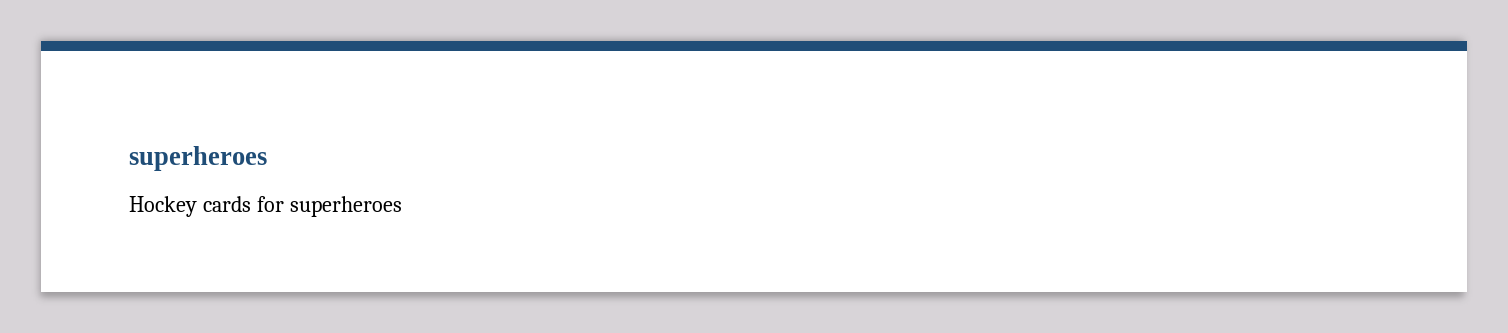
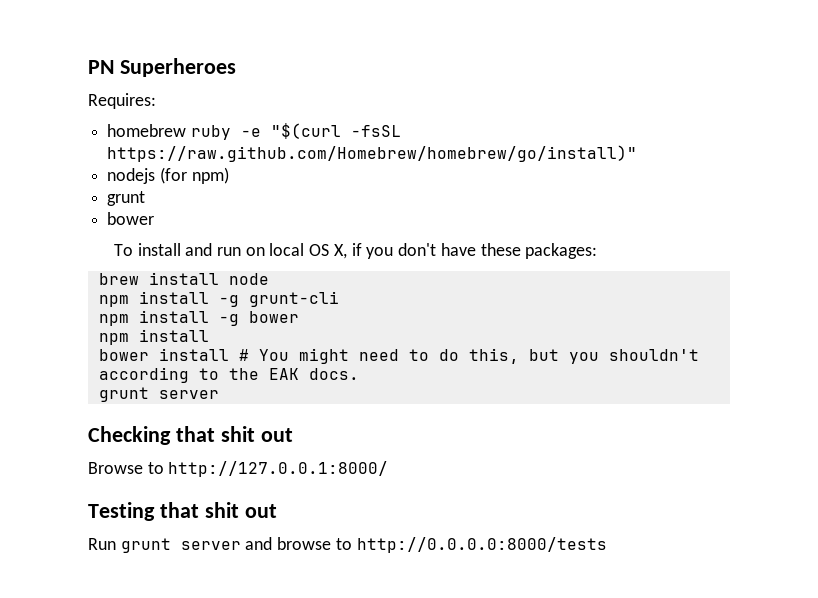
[129,146,267,171] [129,196,402,217] superheroes // Hockey cards for superheroes -> [88,58,236,77] [88,93,156,109] [107,123,401,140] [107,145,638,162] [107,167,229,184] [107,191,146,206] [107,212,155,225] [113,243,598,259] [98,272,269,285] [98,291,339,307] [98,310,299,326] [98,329,209,345] [98,348,699,364] [98,367,359,383] [98,387,219,402] [88,426,293,445] [88,461,389,477] [88,502,277,521] [88,537,607,553] PN Superheroes // Requires: // homebrew ruby -e "$(curl -fsSL https://raw.github.com/Homebrew/homebrew/go/install)" // nodejs (for npm) // grunt // bower // To install and run on local OS X, if you don't have these packages: // brew install node // npm install -g grunt-cli // npm install -g bower // npm install // bower install # You might need to do this, but you shouldn't according to the EAK docs. // grunt server // Checking that shit out // Browse to http://127.0.0.1:8000/ // Testing that shit out // Run grunt server and browse to http://0.0.0.0:8000/tests

